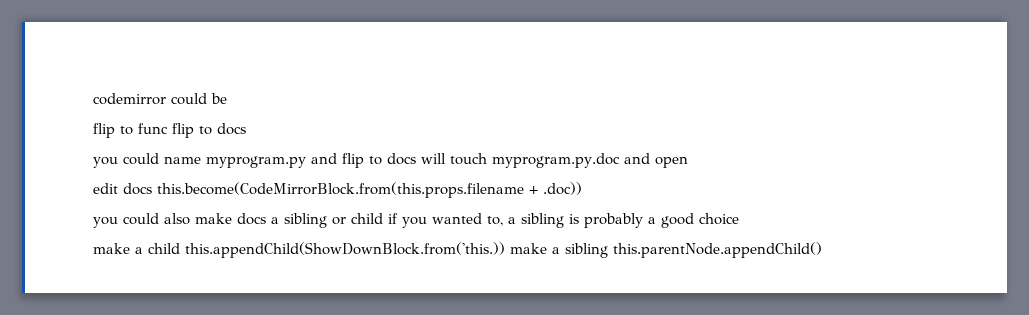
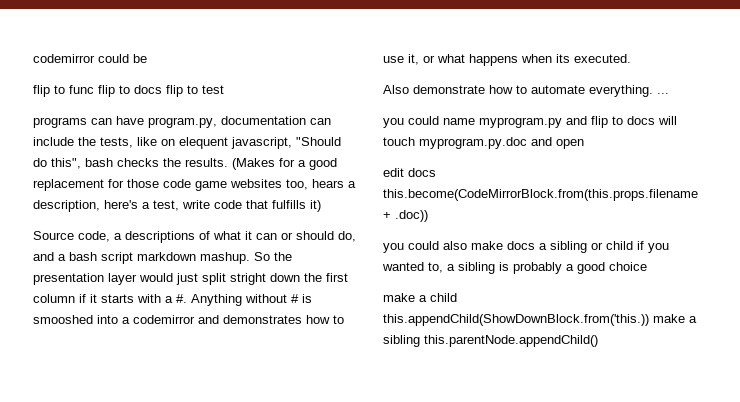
(246, 129) none -> [166,85,224,97] [33,116,331,128] [33,137,341,149] [33,158,337,170] [33,179,356,191] [33,200,321,212] [33,231,356,243] [33,252,292,264] [33,273,348,285] [33,294,312,306] [33,315,344,324] [383,54,631,66] [383,85,669,97] flip to test // programs can have program.py, documentation can include the tests, like on elequent javascript, "Should do this", bash checks the results. (Makes for a good replacement for those code game websites too, hears a description, here's a test, write code that fulfills it) // Source code, a descriptions of what it can or should do, and a bash script markdown mashup. So the presentation layer would just split stright down the first column if it starts with a #. Anything without # is smooshed into a codemirror and demonstrates how to use it, or what happens when its executed. // Also demonstrate how to automate everything. ...

